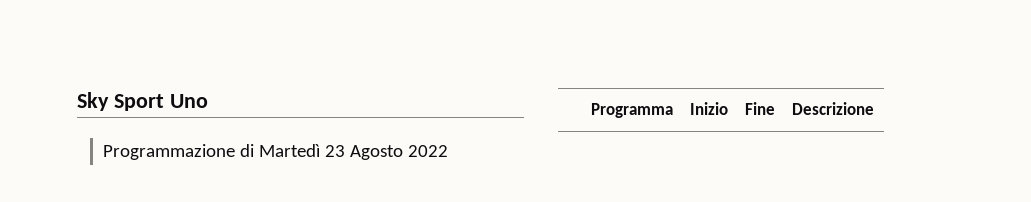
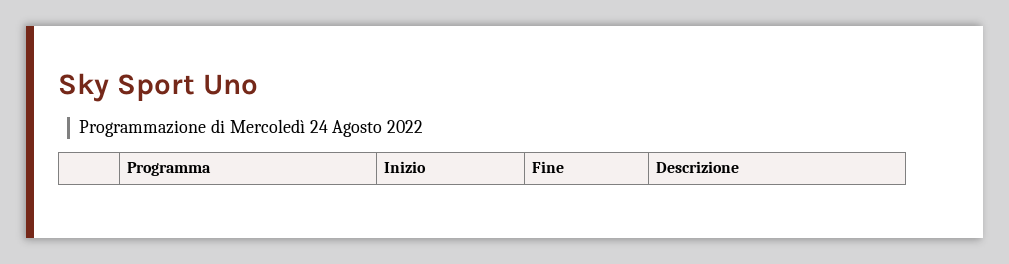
[259,144,346,157] Martedì 23 -> [229,119,328,133] Mercoledì 24

